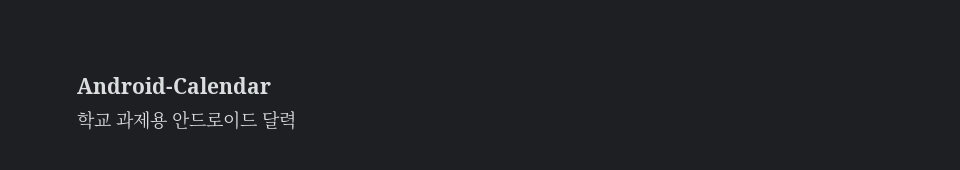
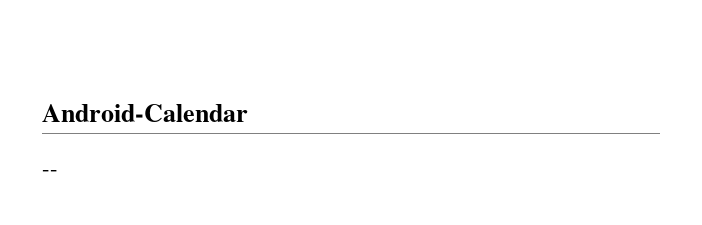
[77,110,296,130] 학교 과제용 안드로이드 달력 -> [42,170,58,176] --

